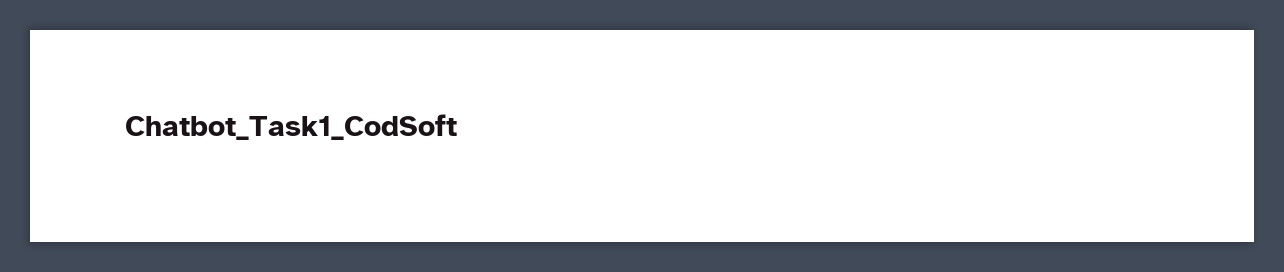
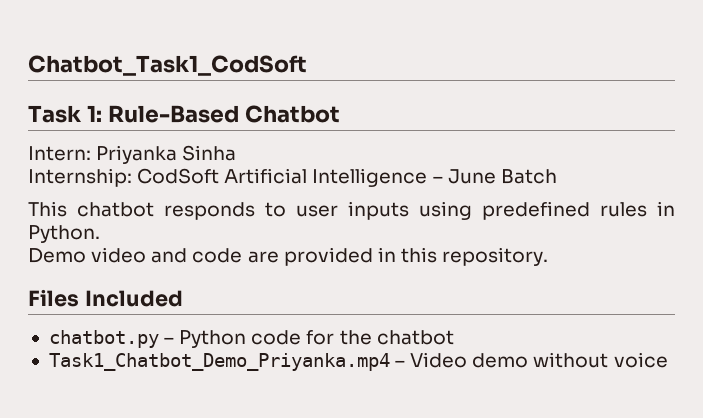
(457, 127) none -> [28,105,340,123] [28,145,237,164] [28,168,557,187] [28,201,675,220] [28,225,100,243] [28,247,549,266] [28,289,183,307] [48,330,454,348] [48,352,668,371] // Task 1: Rule-Based Chatbot // Intern: Priyanka Sinha // Internship: CodSoft Artificial Intelligence – June Batch // This chatbot responds to user inputs using predefined rules in Python. // Demo video and code are provided in this repository. // Files Included // chatbot.py – Python code for the chatbot // Task1_Chatbot_Demo_Priyanka.mp4 – Video demo without voice

